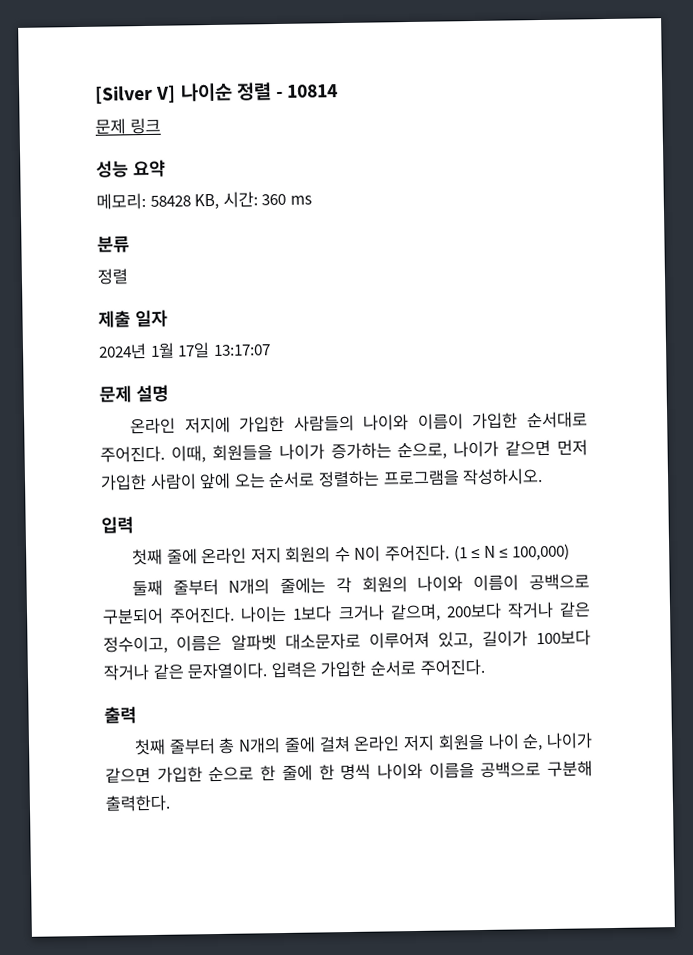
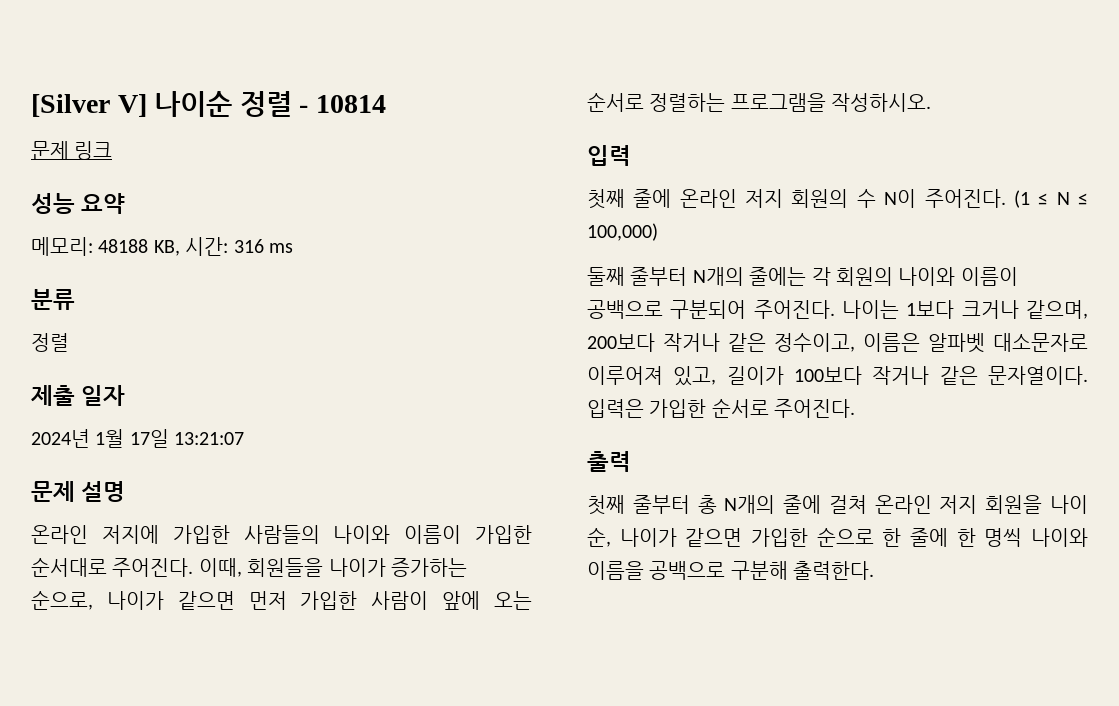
[149,195,191,207] 58428 -> [98,239,149,253] 48188
[261,193,287,206] 360 -> [233,239,264,253] 316
[212,344,271,357] 13:17:07 -> [174,432,245,445] 13:21:07

